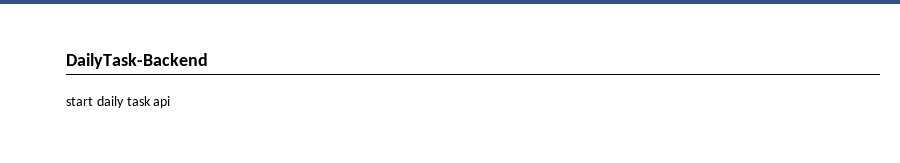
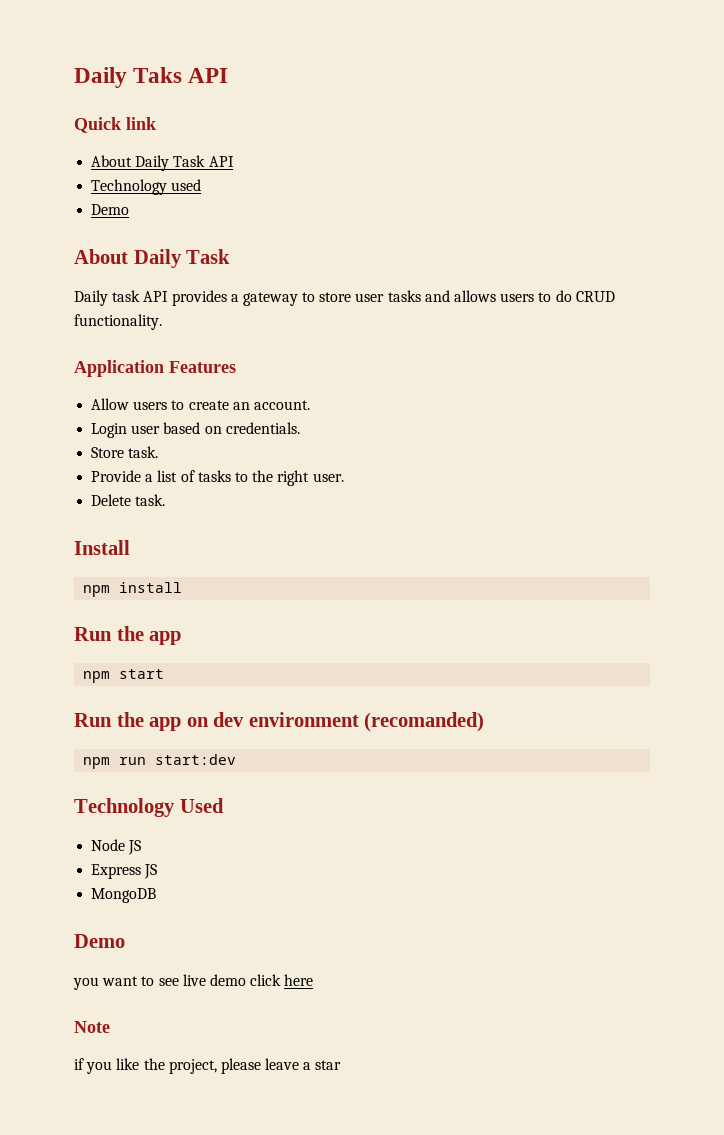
[66,53,208,69] [66,96,171,108] DailyTask-Backend // start daily task api -> [74,67,229,88] [74,117,156,133] [91,155,234,171] [91,179,202,195] [91,204,130,215] [74,249,231,268] [74,290,615,306] [74,314,162,330] [74,360,236,377] [91,398,310,410] [91,422,300,438] [91,446,159,458] [91,470,344,486] [91,494,166,506] [74,540,130,555] [83,582,183,597] [74,626,182,645] [83,669,165,683] [74,712,485,732] [83,754,237,769] [74,798,224,817] [91,839,142,855] [91,864,158,879] [91,888,157,903] [74,934,125,948] [73,974,314,990] [74,1021,110,1033] [74,1058,342,1074] Daily Taks API // Quick link // About Daily Task API // Technology used // Demo // About Daily Task // Daily task API provides a gateway to store user tasks and allows users to do CRUD functionality. // Application Features // Allow users to create an account. // Login user based on credentials. // Store task. // Provide a list of tasks to the right user. // Delete task. // Install // npm install // Run the app // npm start // Run the app on dev environment (recomanded) // npm run start:dev // Technology Used // Node JS // Express JS // MongoDB // Demo // you want to see live demo click here // Note // if you like the project, please leave a star

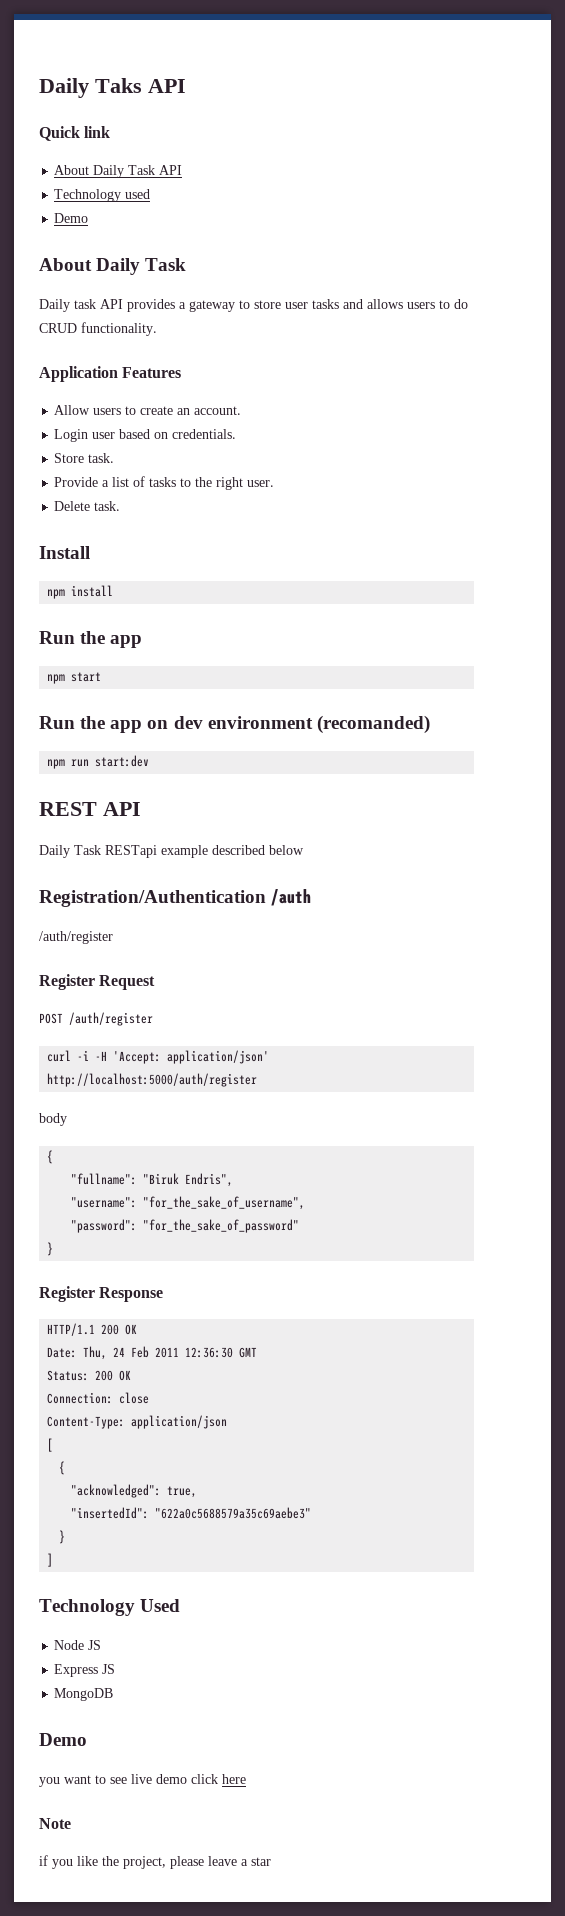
(237, 759) none -> [39,802,141,816] [39,845,304,858] [39,889,312,907] [39,931,113,944] [39,974,156,990] [39,1012,153,1026] [47,1050,270,1064] [47,1073,258,1087] [39,1113,67,1126] [47,1150,54,1164] [71,1173,234,1187] [71,1196,306,1210] [71,1219,300,1233] [47,1242,54,1256] [39,1286,164,1302] [47,1323,138,1336] [47,1346,258,1360] [47,1370,132,1381] [47,1392,150,1404] [47,1415,228,1429] [47,1438,54,1452] [59,1461,66,1475] [71,1484,198,1498] [71,1507,312,1519] [59,1530,66,1544] [47,1553,54,1567] // REST API // Daily Task RESTapi example described below // Registration/Authentication /auth // /auth/register // Register Request // POST /auth/register // curl -i -H 'Accept: application/json' http://localhost:5000/auth/register // body // { // "fullname": "Biruk Endris", // "username": "for_the_sake_of_username", // "password": "for_the_sake_of_password" // } // Register Response // HTTP/1.1 200 OK // Date: Thu, 24 Feb 2011 12:36:30 GMT // Status: 200 OK // Connection: close // Content-Type: application/json // [ // { // "acknowledged": true, // "insertedId": "622a0c5688579a35c69aebe3" // } // ]

